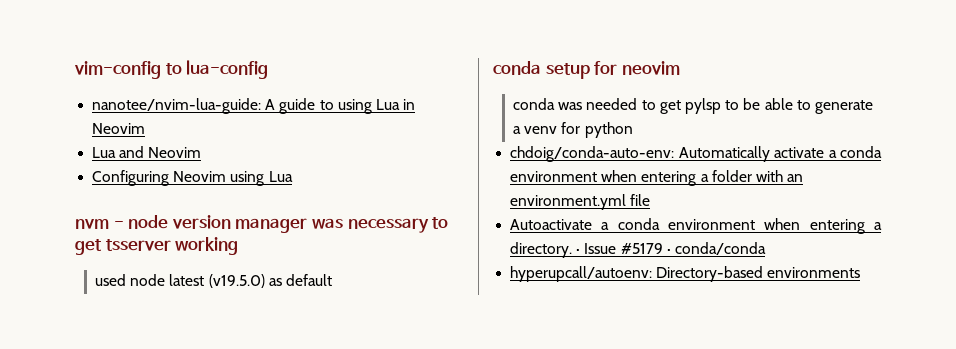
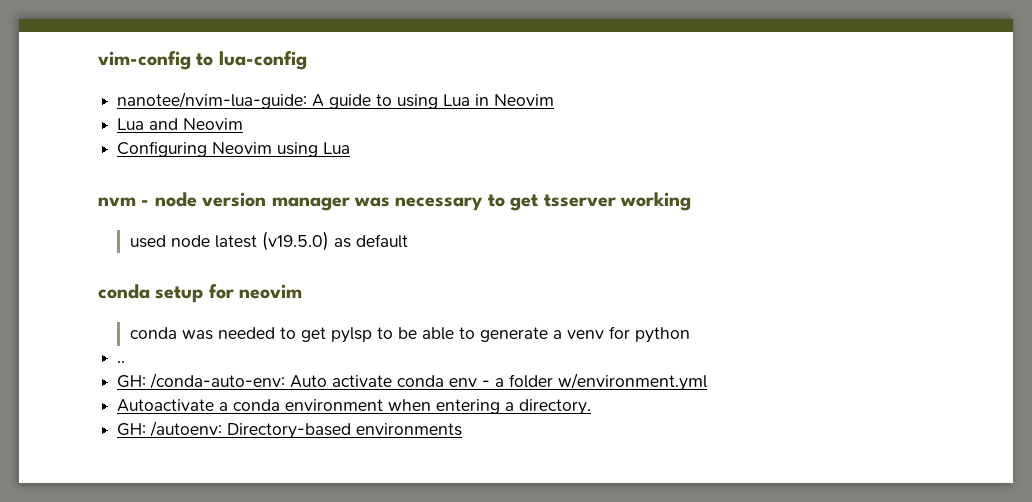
[510,146,882,162] [510,170,804,186] [510,194,651,210] chdoig/conda-auto-env: Automatically activate a conda environment when entering a folder with an environment.yml file -> [117,361,126,363] [117,373,708,391] .. // GH: /conda-auto-env: Auto activate conda env - a folder w/environment.yml
[576,242,766,255] [510,266,653,282] · Issue #5179 · conda/conda // hyperupcall/autoenv: -> [117,421,223,437] // GH: /autoenv:

